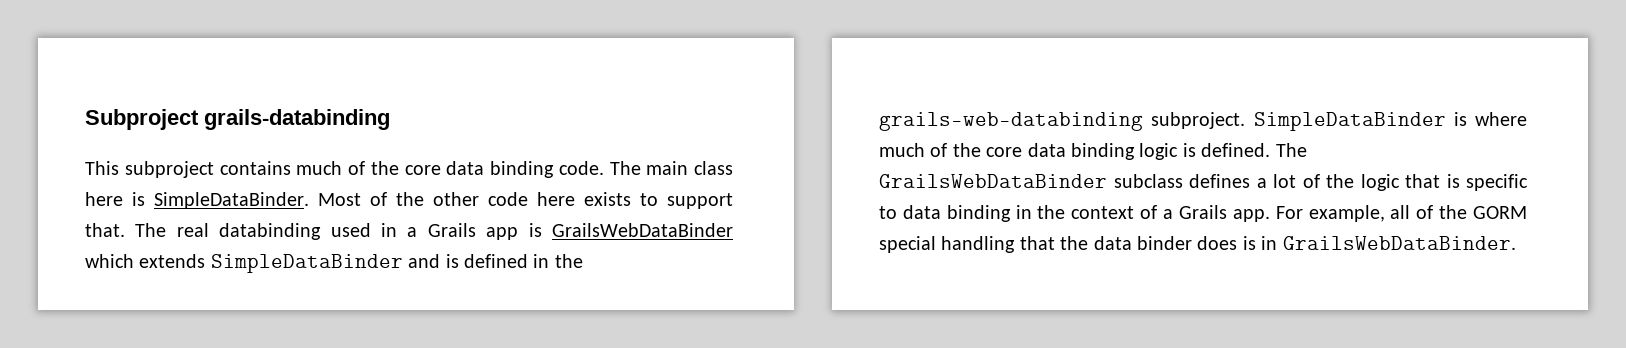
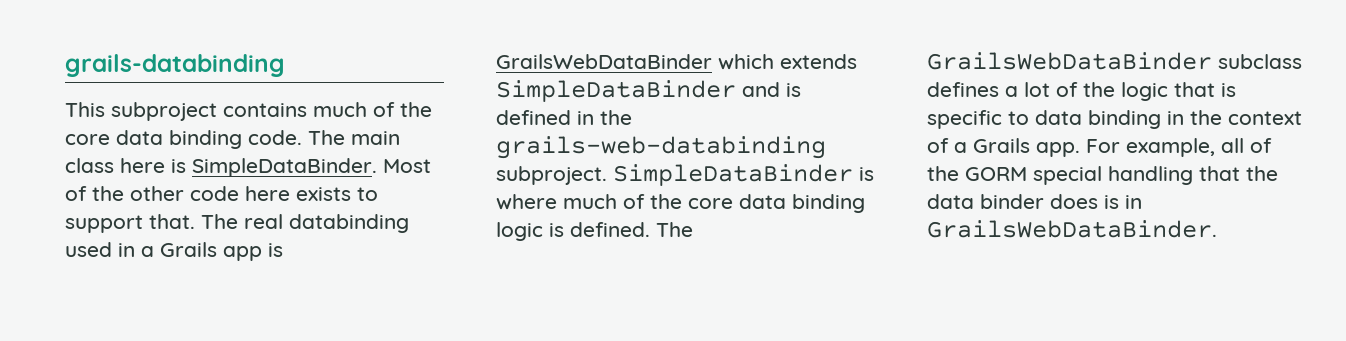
[85,109,199,130] Subproject -> (65, 65) none

